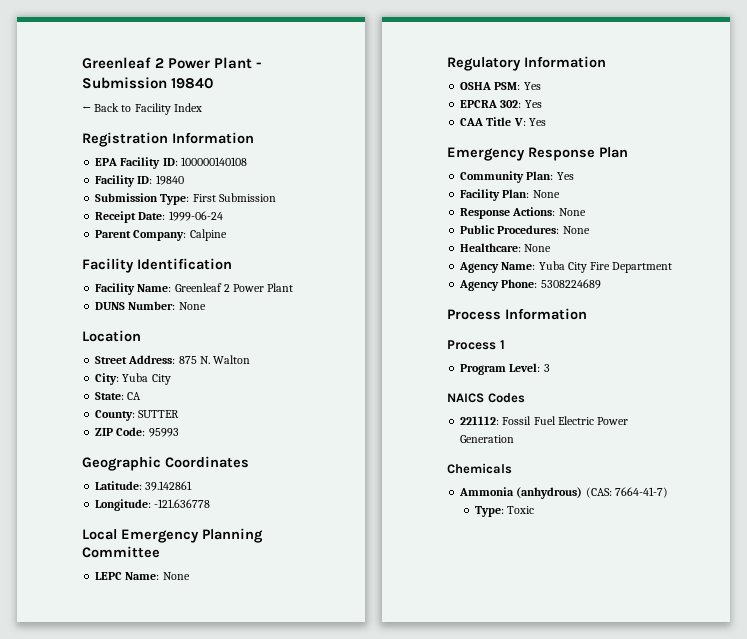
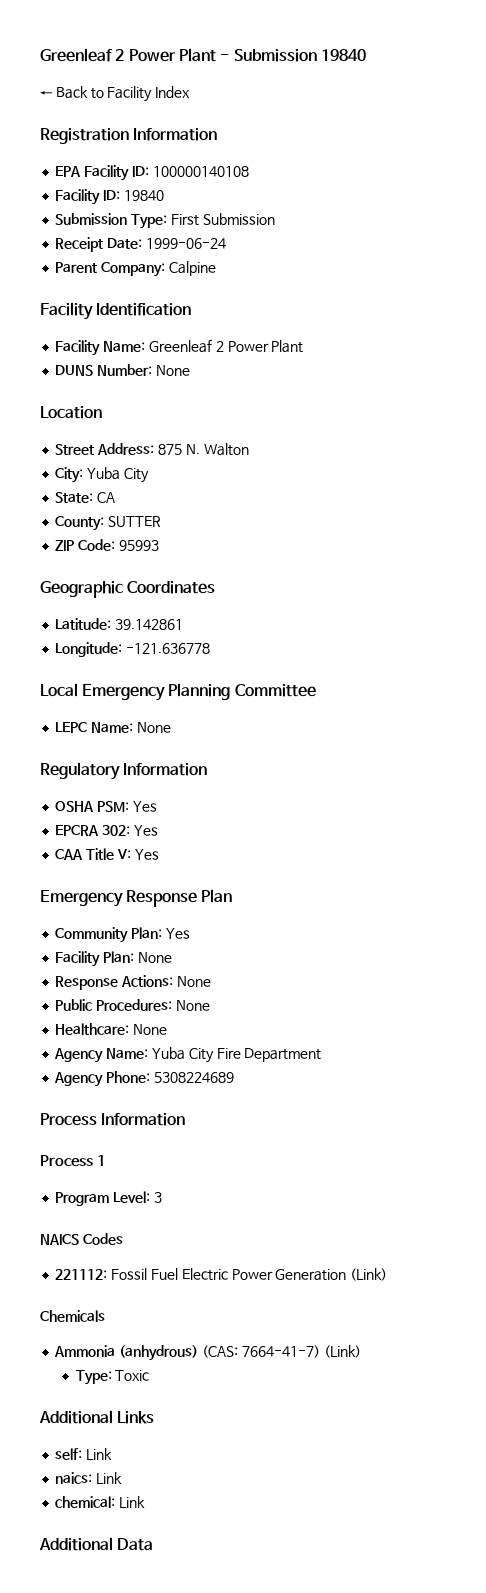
(515, 439) none -> [350,1268,388,1281] (Link)
(668, 492) none -> [323,1345,361,1358] (Link)
(535, 510) none -> [39,1410,155,1424] [55,1448,113,1460] [55,1472,123,1484] [55,1496,146,1508] [39,1537,154,1551] // Additional Links // self: Link // naics: Link // chemical: Link // Additional Data

